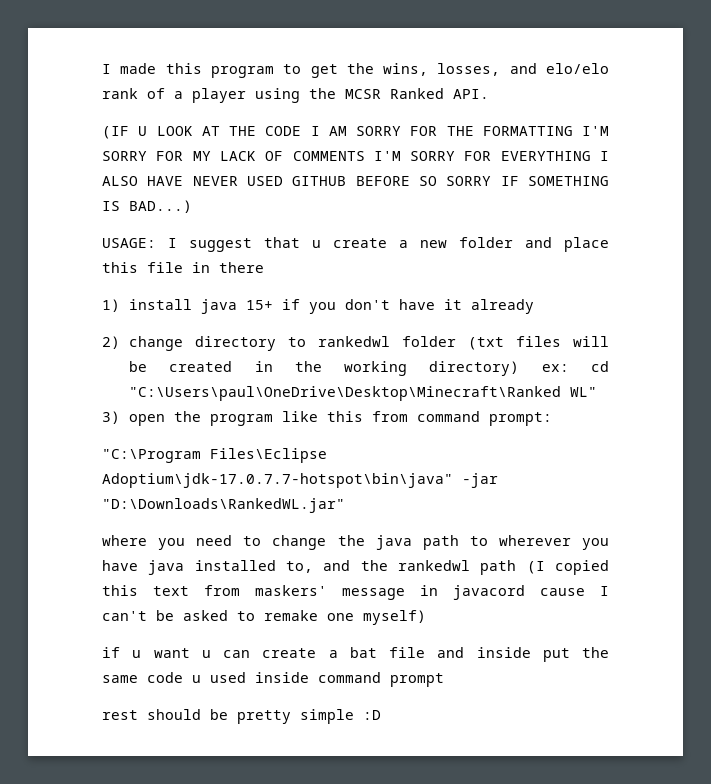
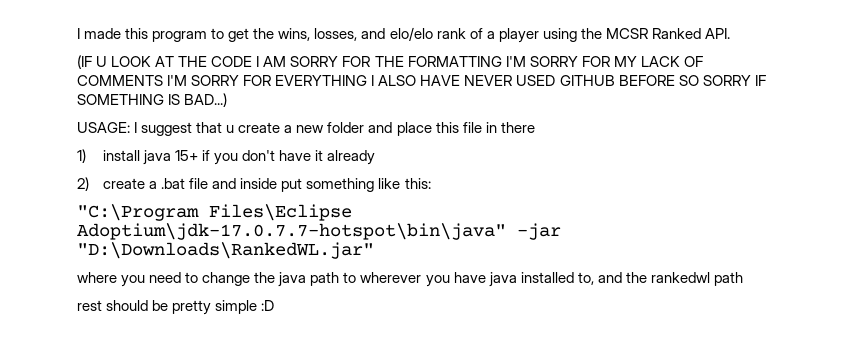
[128,336,609,351] [128,361,609,376] [128,386,597,401] [102,411,552,426] change directory to rankedwl folder (txt files will be created in the working directory) ex: cd "C:\Users\paul\OneDrive\Desktop\Minecraft\Ranked WL" // 3) open the program like this from command prompt: -> [103,178,431,192] create a .bat file and inside put something like this:
[526,560,609,575] [102,585,609,600] [102,610,426,625] [102,647,609,662] [102,672,444,687] (I copied this text from maskers' message in javacord cause I can't be asked to remake one myself) // if u want u can create a bat file and inside put the same code u used inside command prompt -> (743, 279) none

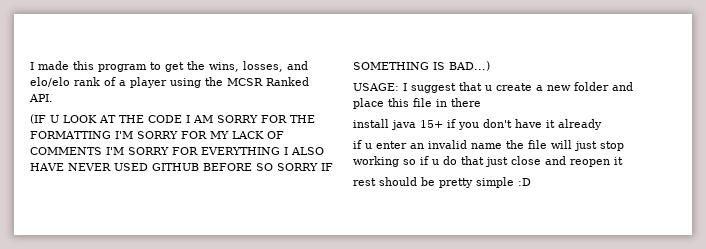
[77,149,86,163] 1) -> (481, 102) none
[77,177,431,192] [77,204,352,221] [77,223,561,240] [77,242,374,259] [77,272,743,287] 2) create a .bat file and inside put something like this: // "C:\Program Files\Eclipse Adoptium\jdk-17.0.7.7-hotspot\bin\java" -jar "D:\Downloads\RankedWL.jar" // where you need to change the java path to wherever you have java installed to, and the rankedwl path -> [353,140,624,151] [353,156,623,167] if u enter an invalid name the file will just stop working so if u do that just close and reopen it

